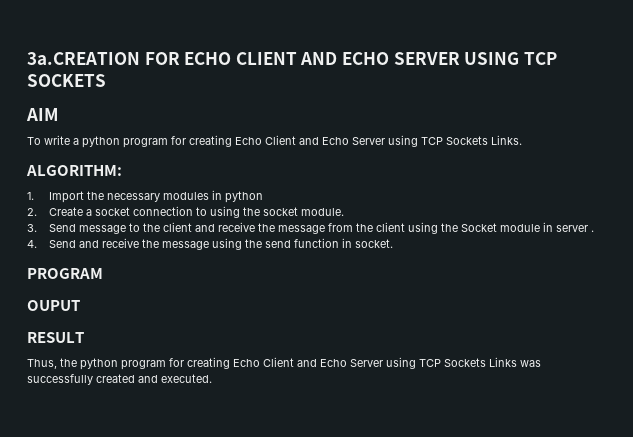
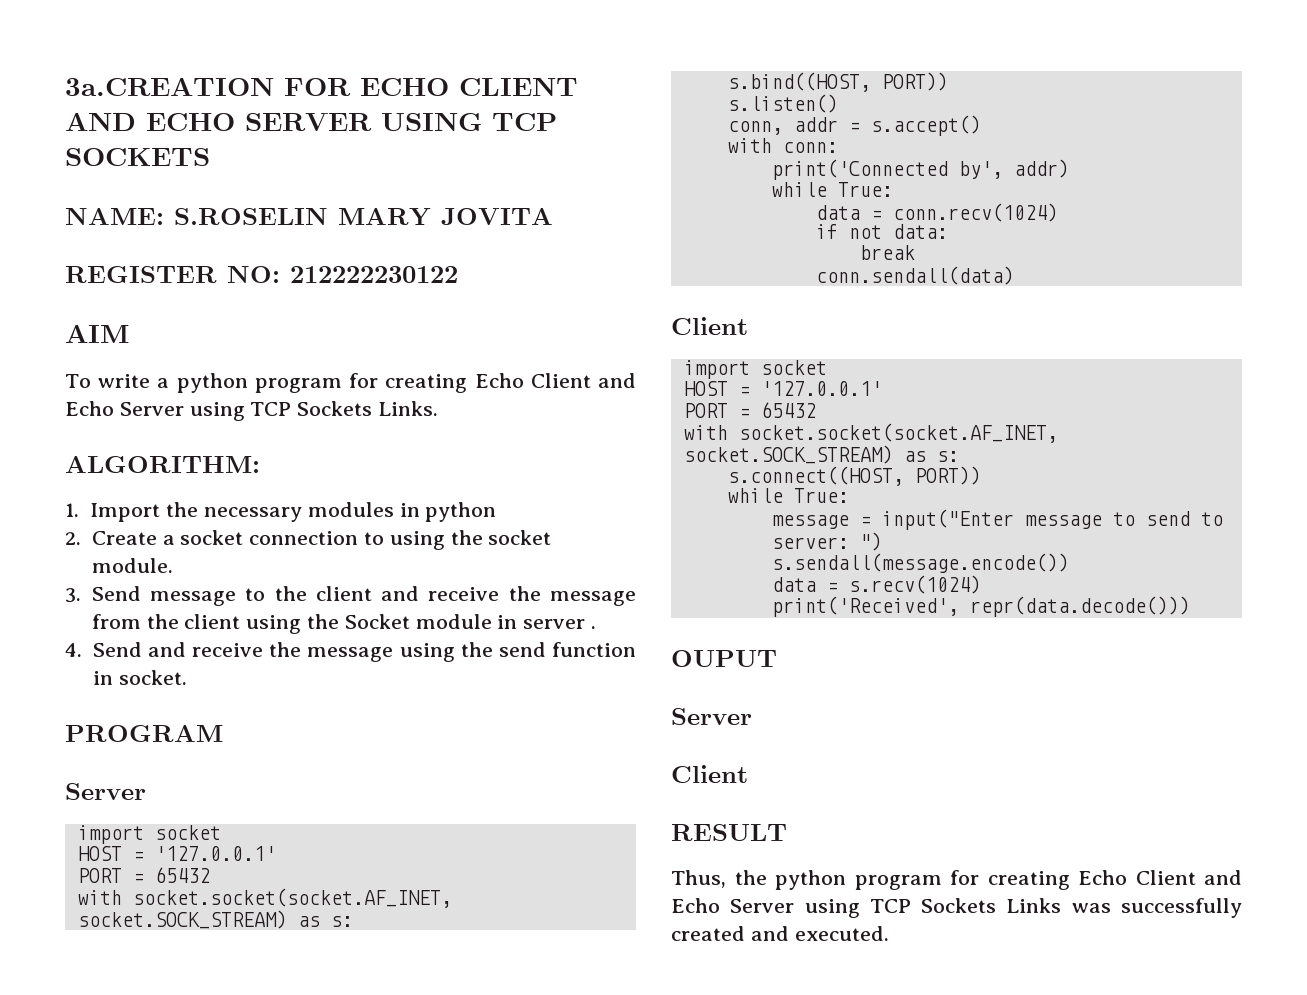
(106, 80) none -> [65,208,553,226] [65,266,458,283] // NAME: S.ROSELIN MARY JOVITA // REGISTER NO: 212222230122
(103, 273) none -> [65,783,146,800] [77,825,221,844] [77,846,276,861] [77,867,210,883] [77,888,452,908] [77,910,353,929] [727,72,948,92] [727,94,838,113] [727,115,981,136] [727,138,838,153] [771,159,1069,180] [771,182,893,197] [815,203,1058,222] [815,224,948,239] [859,245,915,260] [815,266,1014,285] [671,317,748,335] [683,360,827,379] [683,381,882,396] [683,402,816,418] [683,423,1058,443] [683,445,959,464] [727,466,981,486] [727,488,849,503] [771,509,1223,530] [771,532,882,551] [771,553,1069,573] [771,575,981,594] [771,596,1190,617] // Server // import socket // HOST = '127.0.0.1' // PORT = 65432 // with socket.socket(socket.AF_INET, socket.SOCK_STREAM) as s: // s.bind((HOST, PORT)) // s.listen() // conn, addr = s.accept() // with conn: // print('Connected by', addr) // while True: // data = conn.recv(1024) // if not data: // break // conn.sendall(data) // Client // import socket // HOST = '127.0.0.1' // PORT = 65432 // with socket.socket(socket.AF_INET, socket.SOCK_STREAM) as s: // s.connect((HOST, PORT)) // while True: // message = input("Enter message to send to server: ") // s.sendall(message.encode()) // data = s.recv(1024) // print('Received', repr(data.decode()))
(80, 305) none -> [671,708,752,725] [671,765,748,783] // Server // Client

